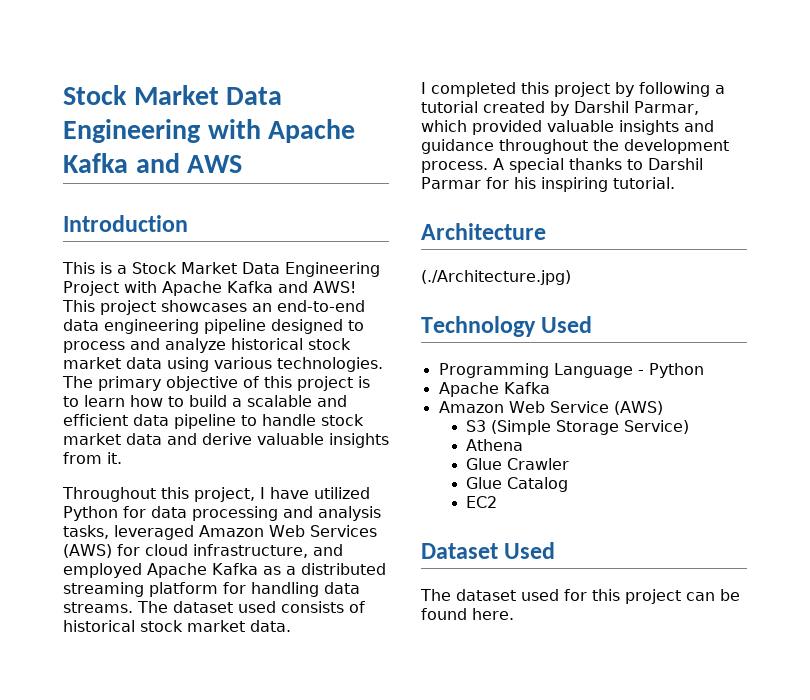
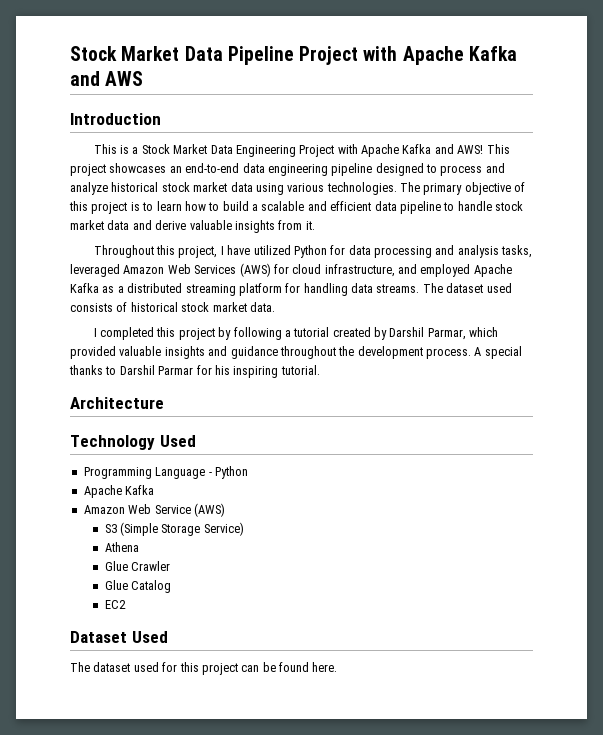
[63,85,283,105] [63,119,200,143] Stock Market Data Engineering -> [70,46,359,65] Stock Market Data Pipeline Project
[421,270,571,285] // (./Architecture.jpg) -> (164, 403) none

